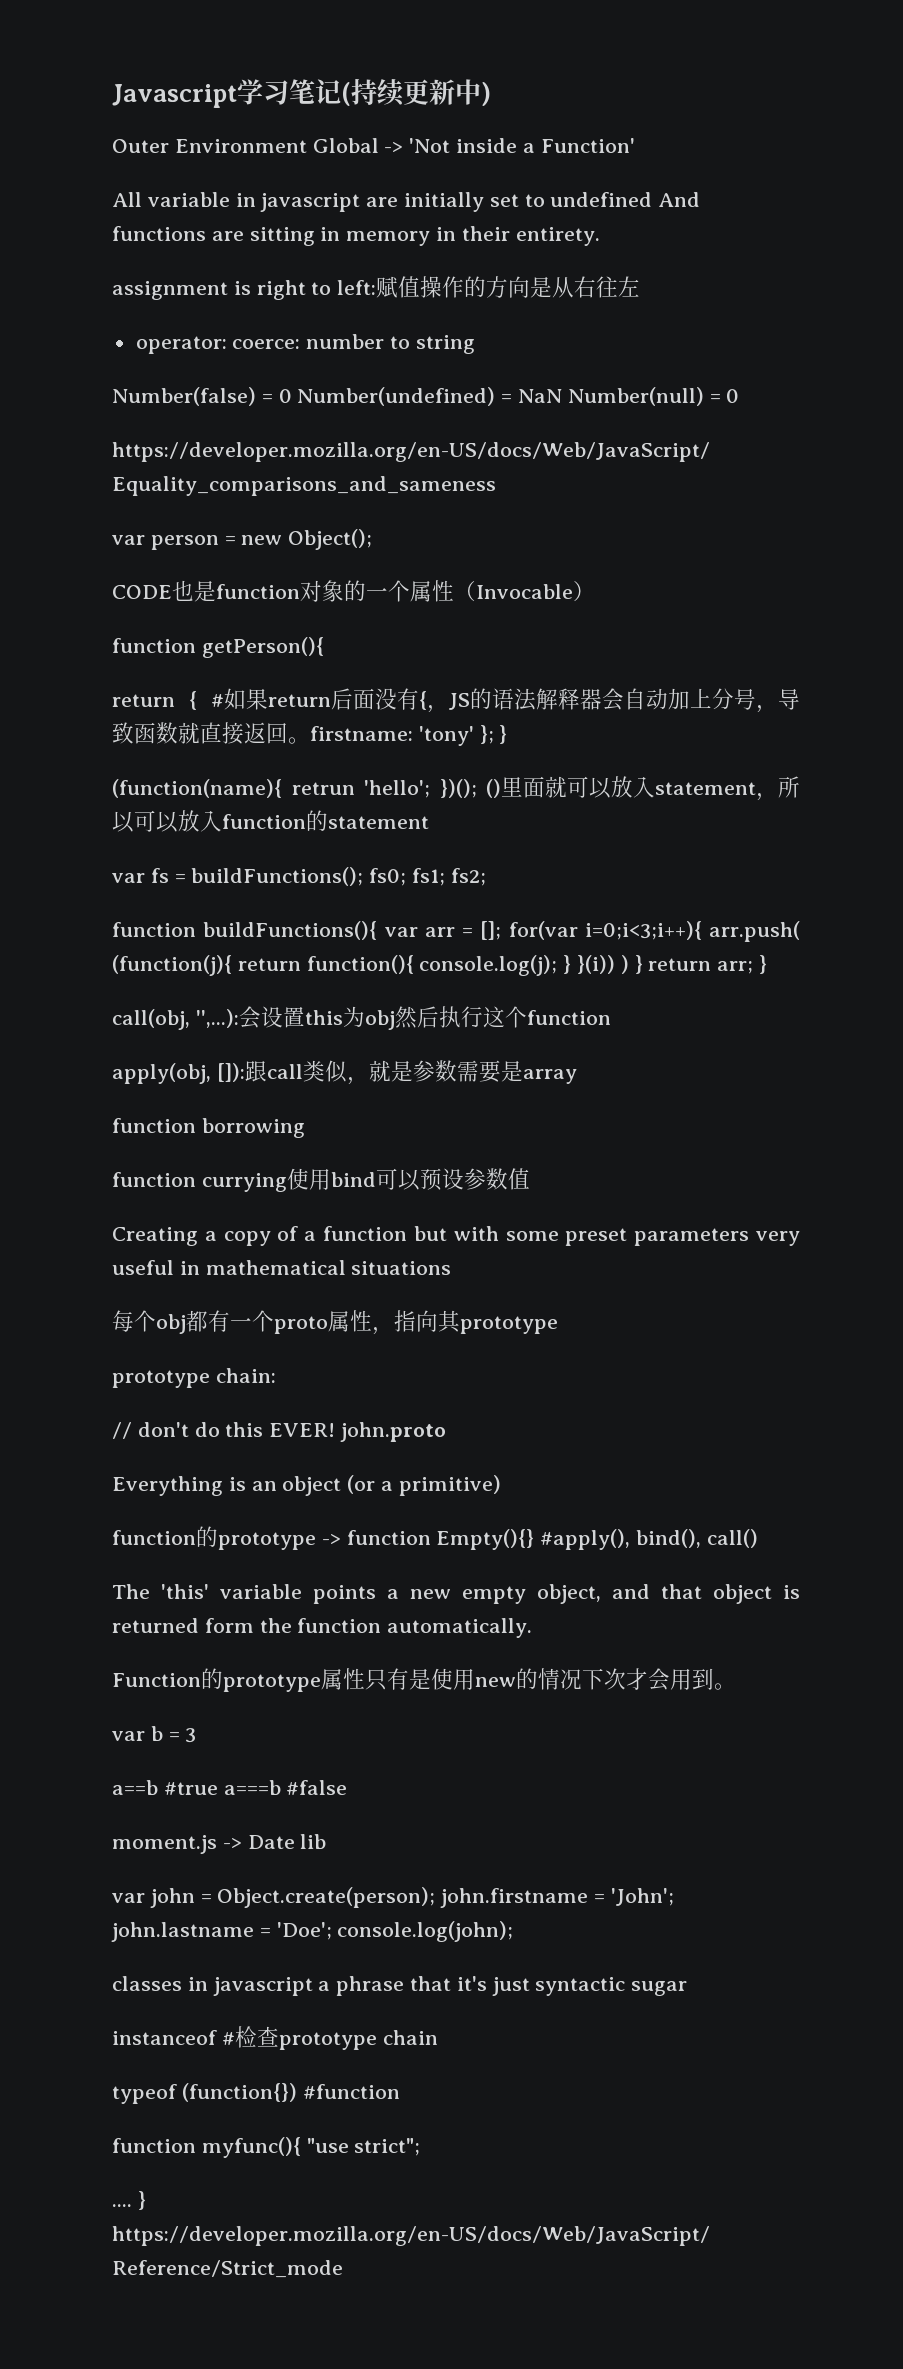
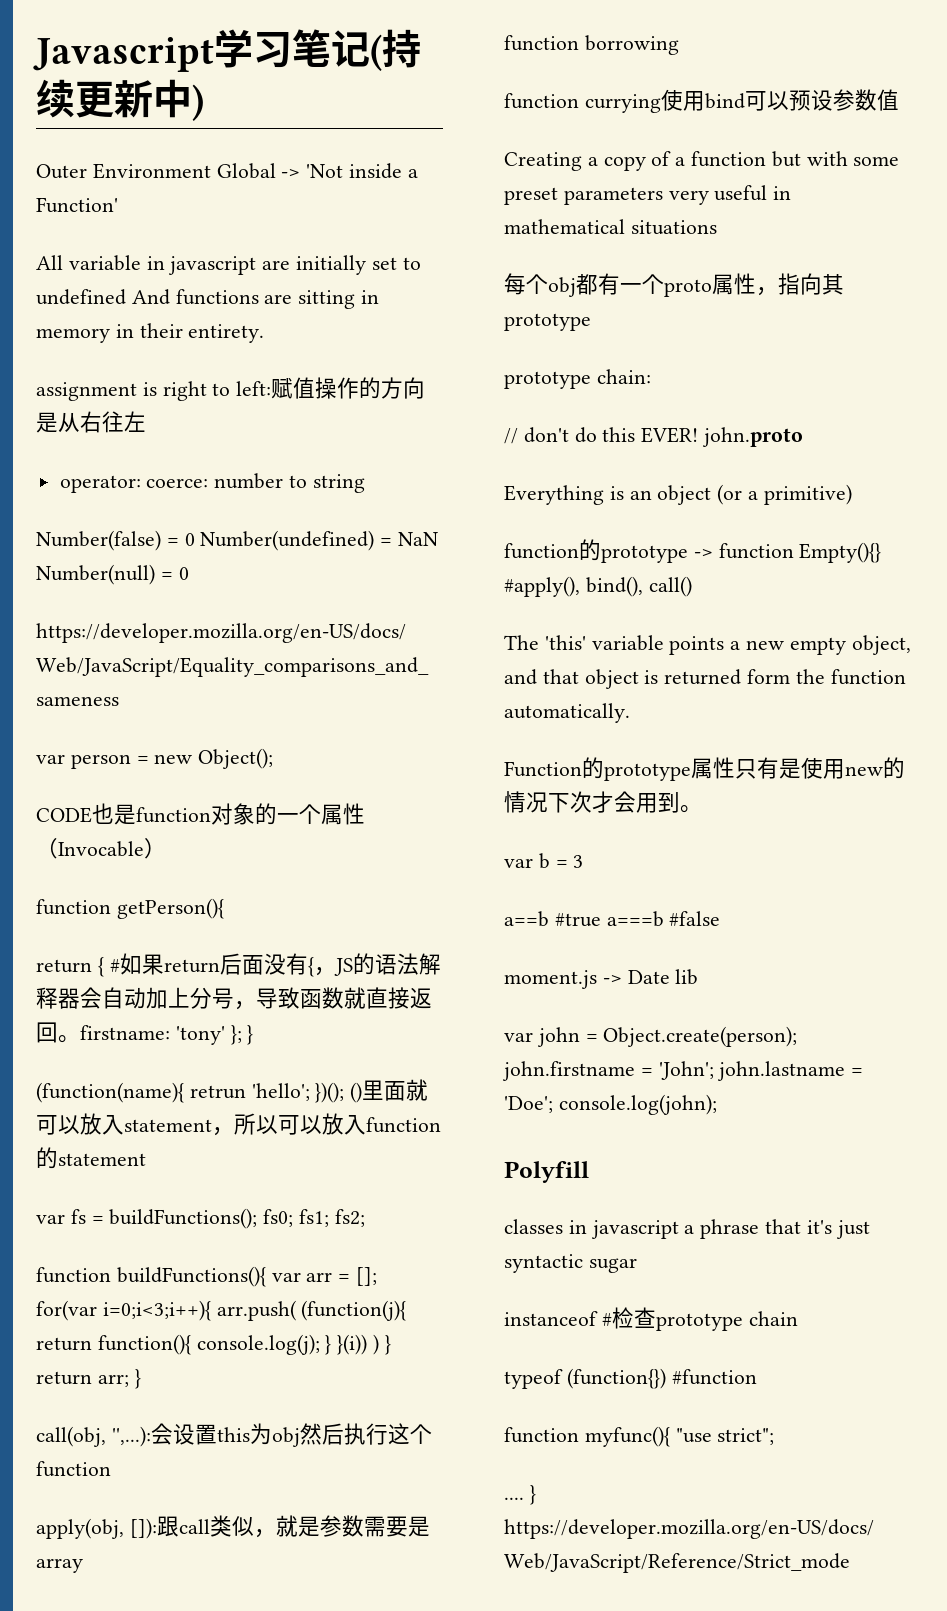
(514, 1931) none -> [504,1161,589,1183] // Polyfill

